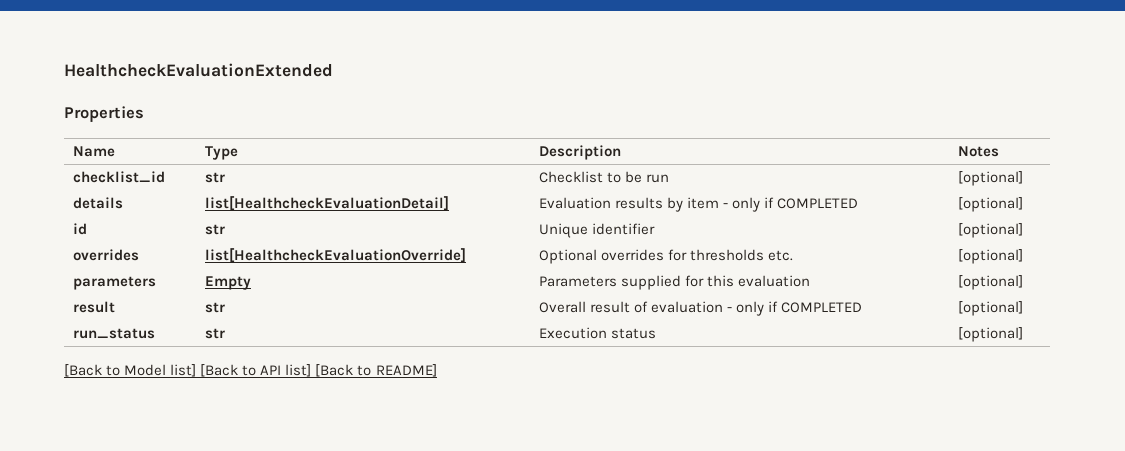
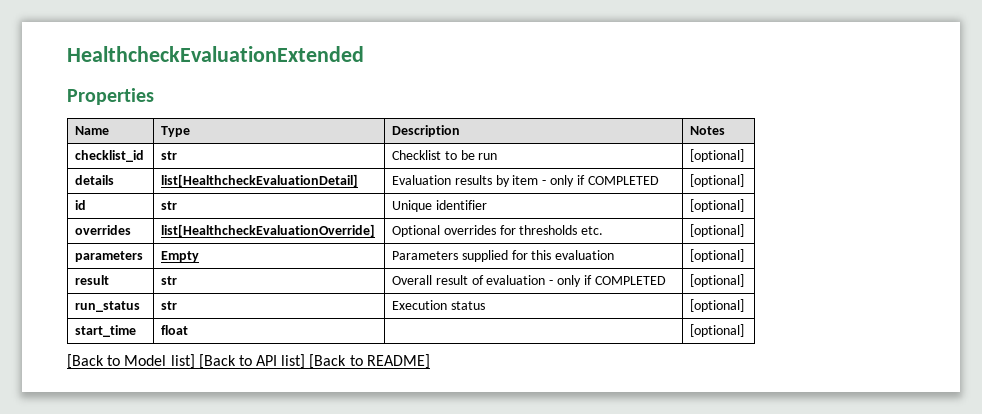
(1023, 334) none -> [75,325,137,337] [161,325,189,335] [690,324,745,337] // start_time | float | | [optional]

